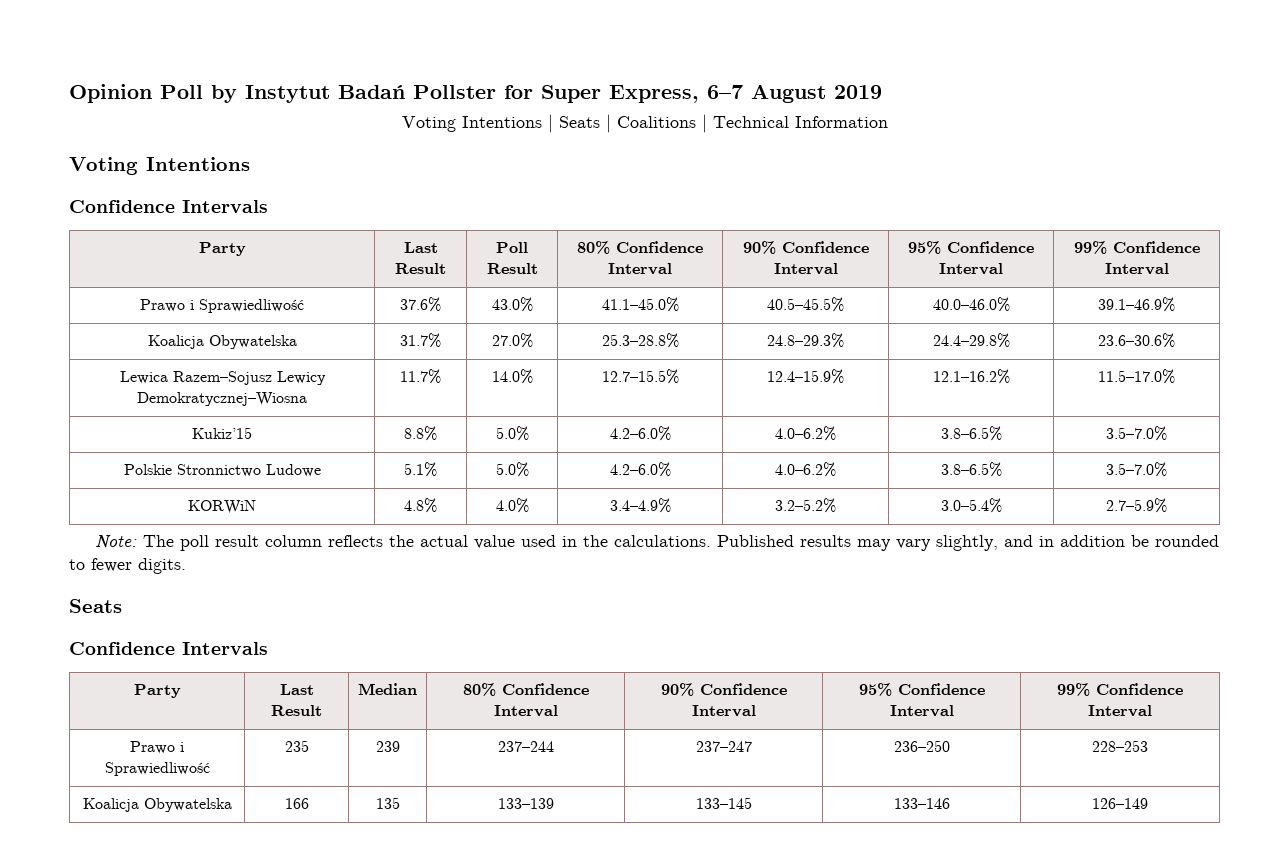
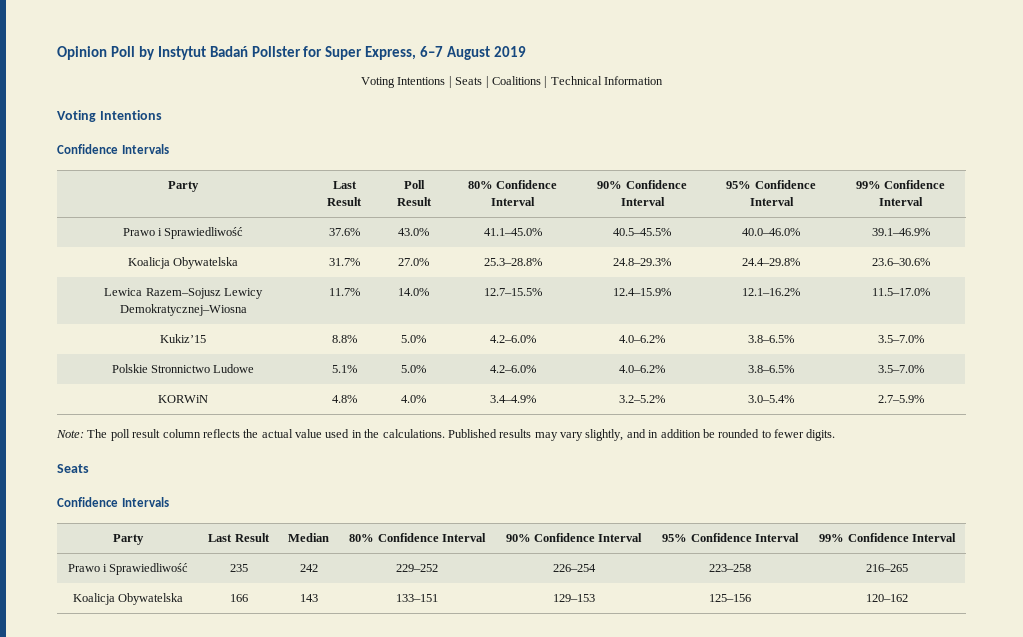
[375,741,400,752] [497,741,554,752] [695,741,752,752] [893,740,950,752] [1092,740,1148,752] [82,798,232,812] [284,798,309,809] [375,797,400,809] [497,798,554,809] [695,797,752,809] [893,798,950,809] [1092,798,1148,809] 239 | 237–244 | 237–247 | 236–250 | 228–253 // Koalicja Obywatelska | 166 | 135 | 133–139 | 133–145 | 133–146 | 126–149 -> [299,564,318,572] [396,564,438,572] [552,564,596,572] [709,564,751,572] [866,564,908,572] [72,593,184,605] [229,594,248,602] [299,594,318,602] [396,594,438,602] [552,594,595,602] [709,594,751,602] [866,594,908,602] 242 | 229–252 | 226–254 | 223–258 | 216–265 // Koalicja Obywatelska | 166 | 143 | 133–151 | 129–153 | 125–156 | 120–162

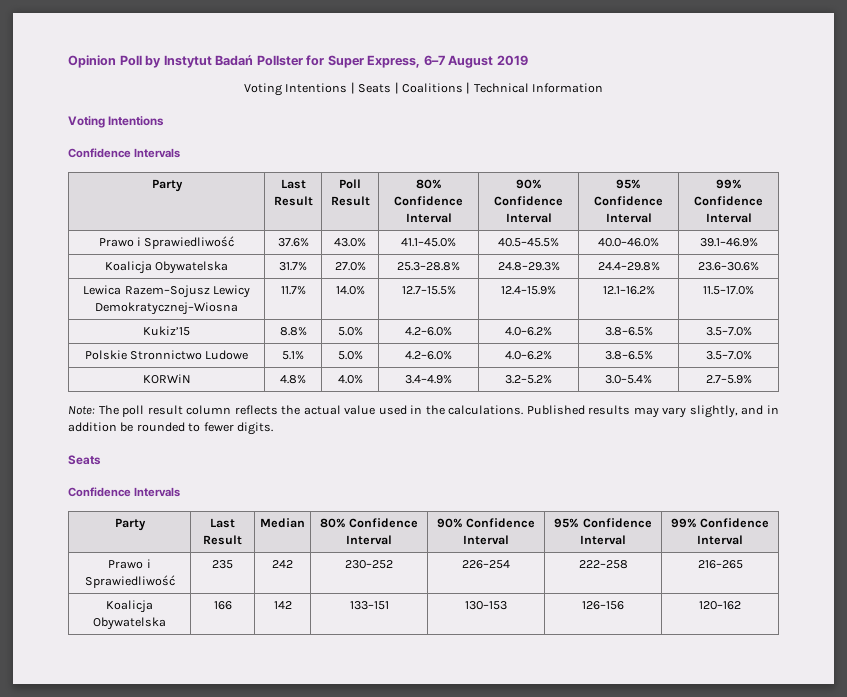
[396,564,438,572] 229–252 -> [345,560,393,569] 230–252
[709,564,751,572] 223–258 -> [578,560,628,569] 222–258
[299,594,318,602] 143 -> [273,601,292,609] 142
[552,594,595,602] [709,594,751,602] 129–153 | 125–156 -> [465,601,507,610] [582,601,624,610] 130–153 | 126–156

